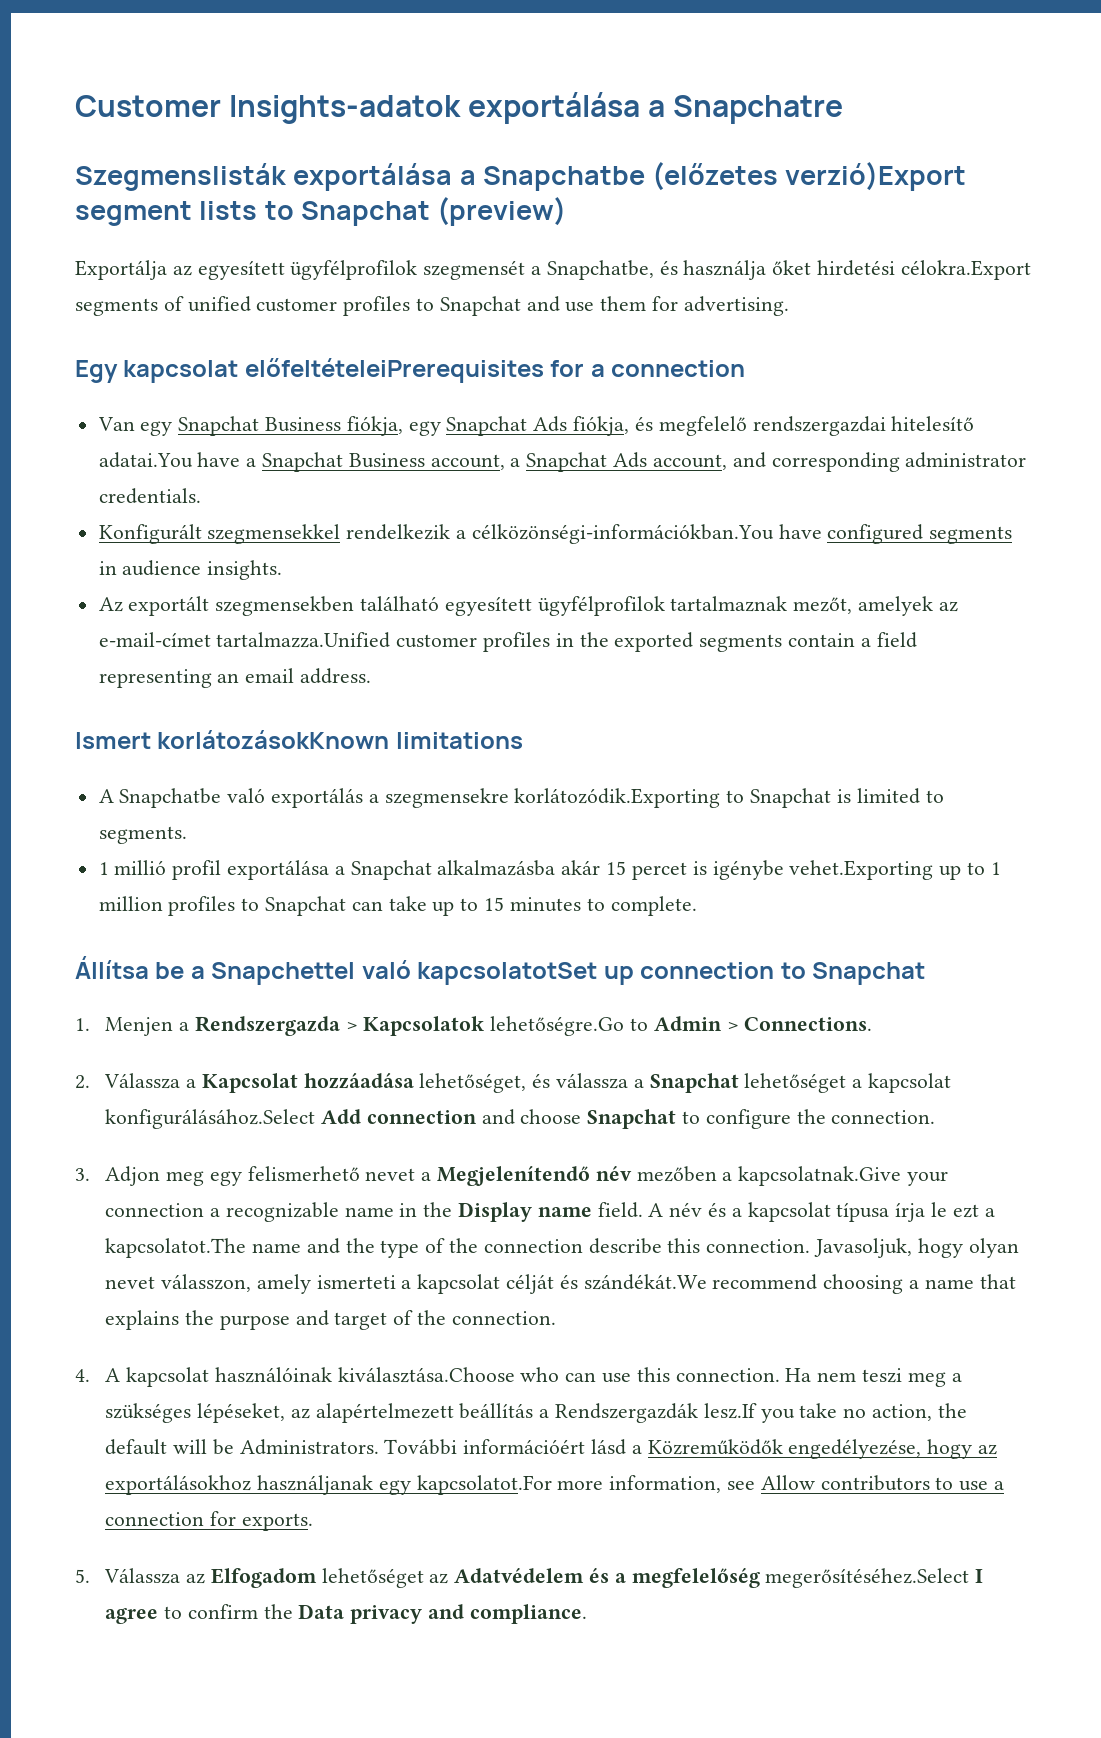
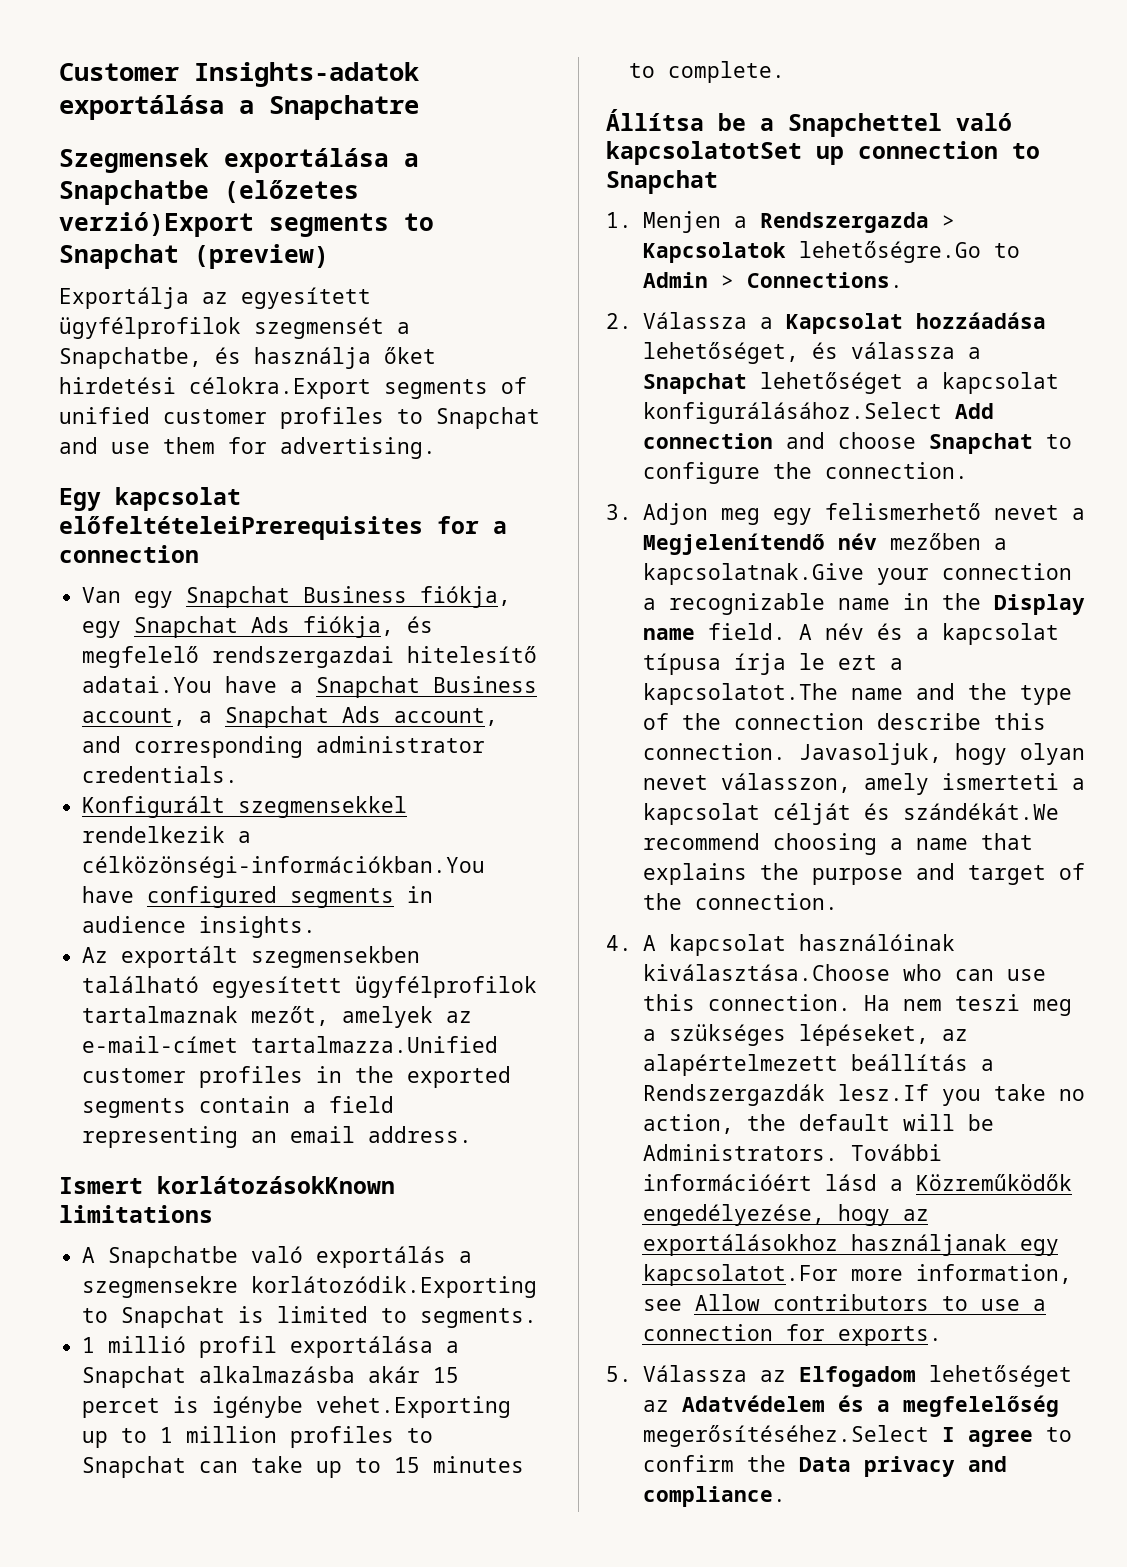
[75,163,287,191] Szegmenslisták -> [59,148,209,173] Szegmensek
[75,201,258,226] segment lists -> [269,213,389,237] segments

